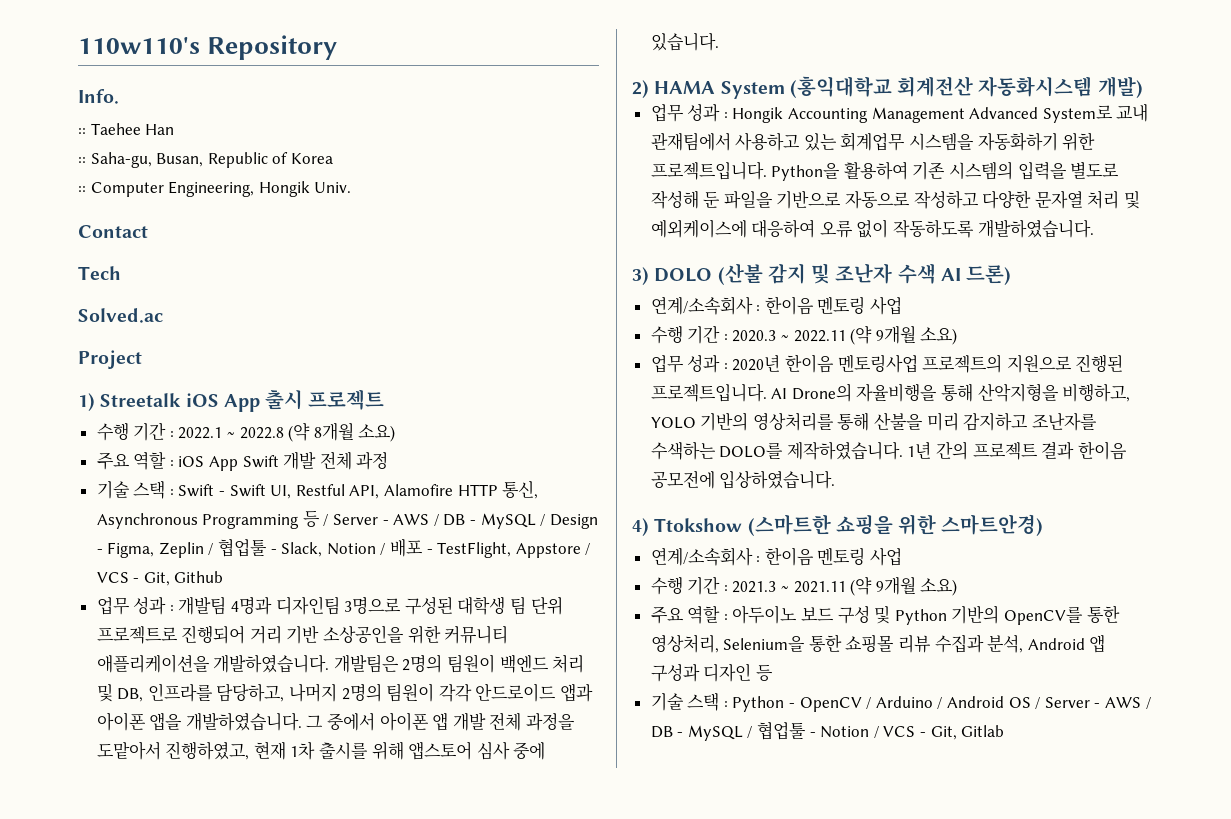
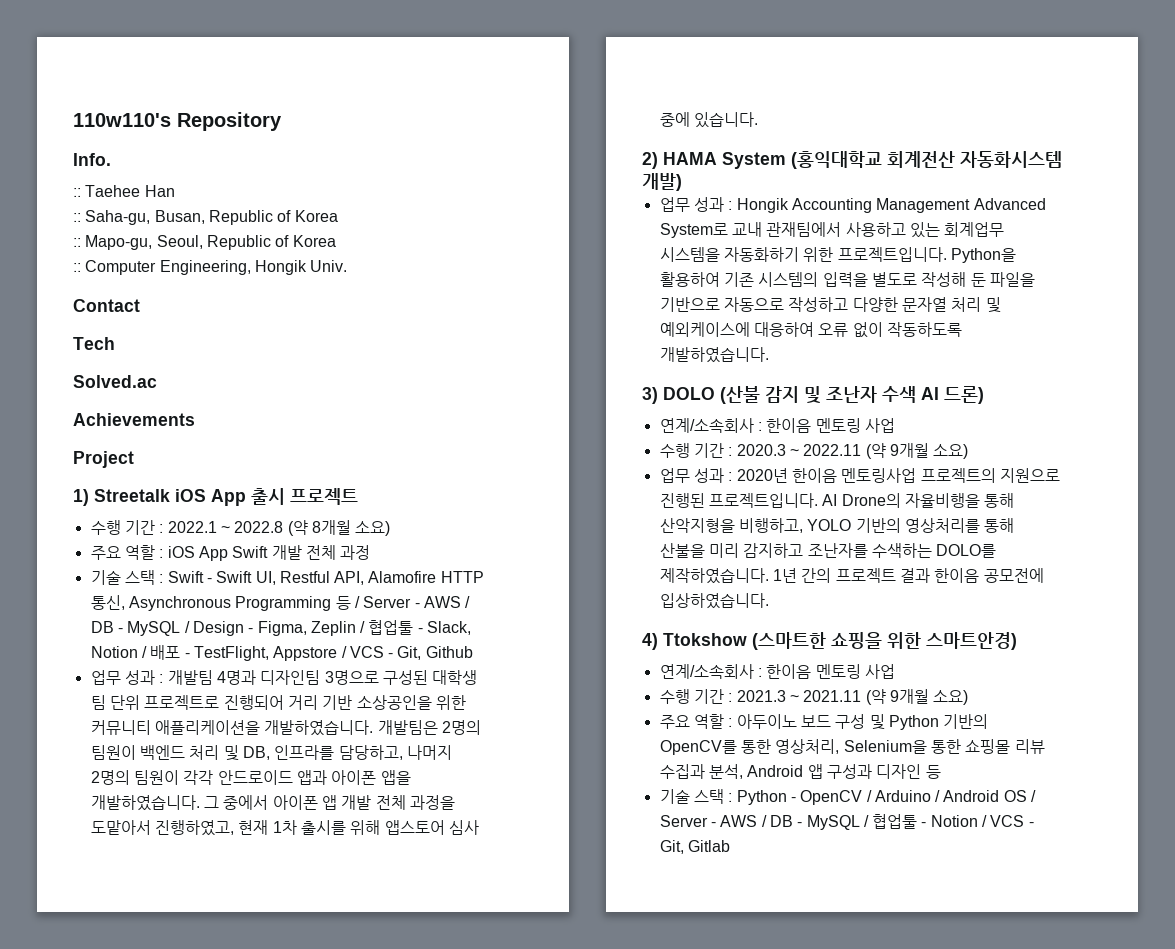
(333, 158) none -> [73,235,336,250] // :: Mapo-gu, Seoul, Republic of Korea
(163, 315) none -> [73,413,195,426] // Achievements

